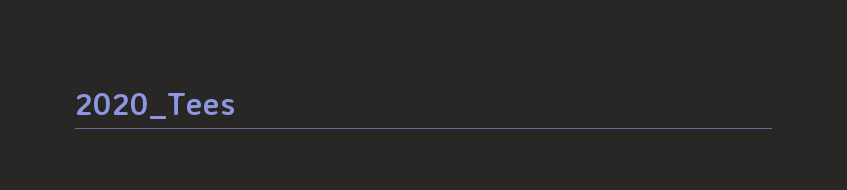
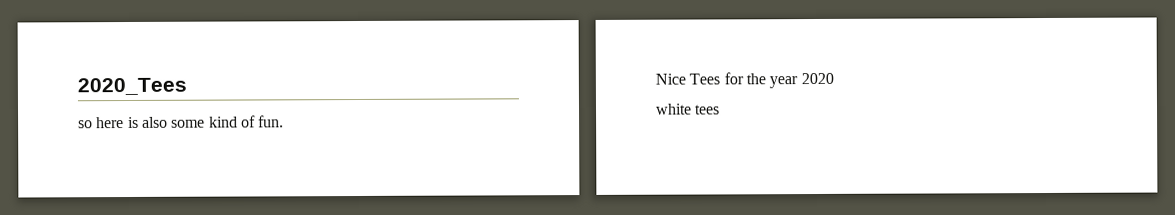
(235, 106) none -> [78,115,285,129] [655,72,834,89] [655,103,721,115] // so here is also some kind of fun. // Nice Tees for the year 2020 // white tees

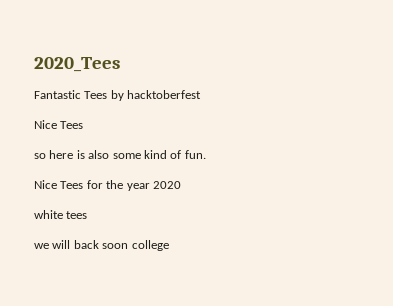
(187, 86) none -> [34,90,202,101] [34,120,84,129] // Fantastic Tees by hacktoberfest // Nice Tees
(721, 109) none -> [34,240,169,251] // we will back soon college

